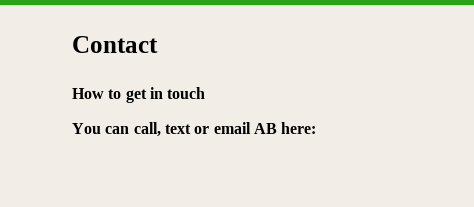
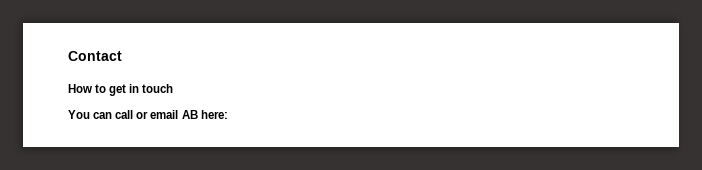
[133,122,191,137] call, text -> [115,110,134,119] call

